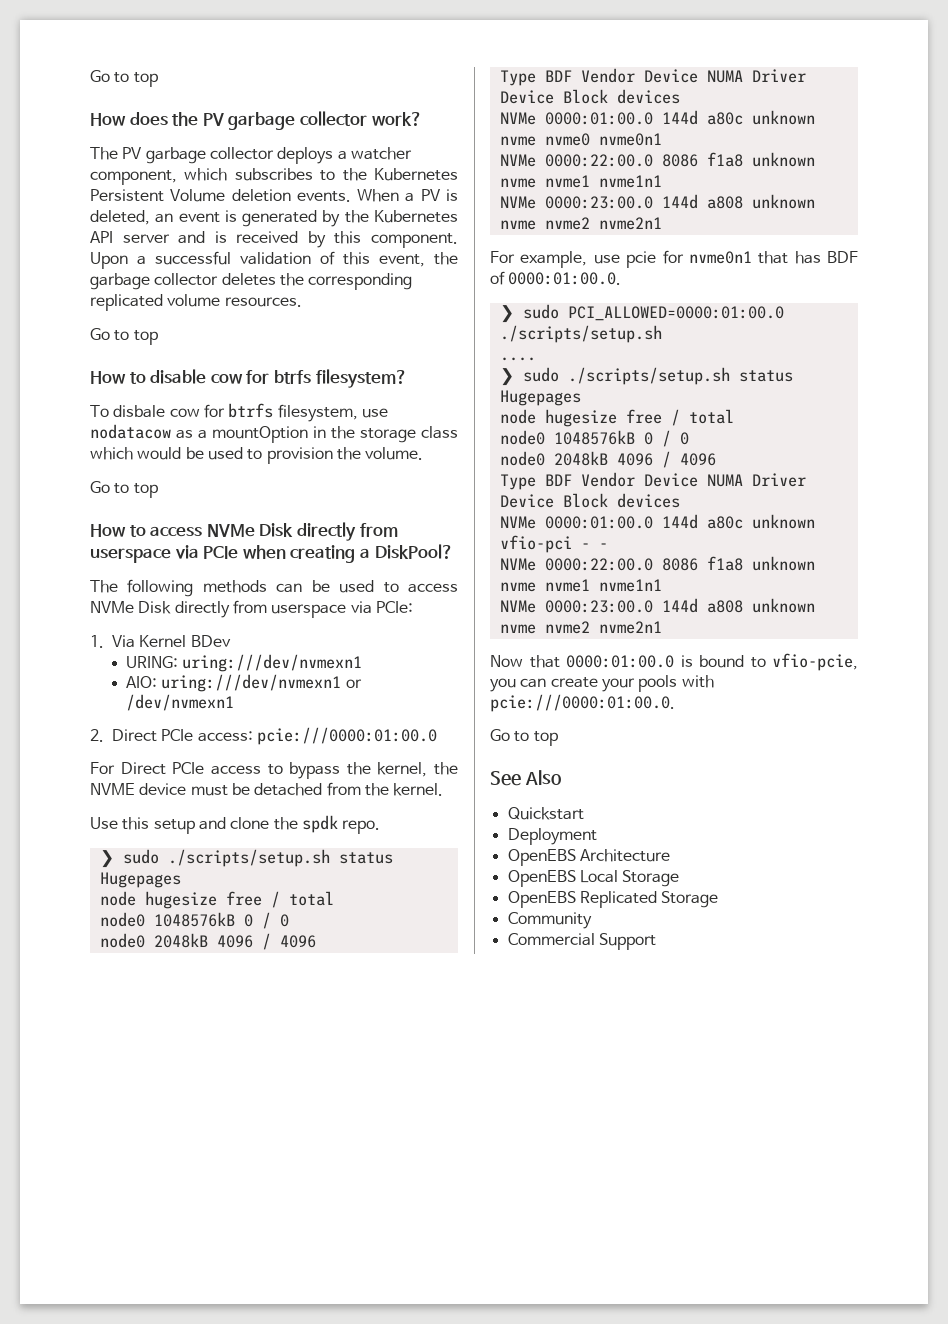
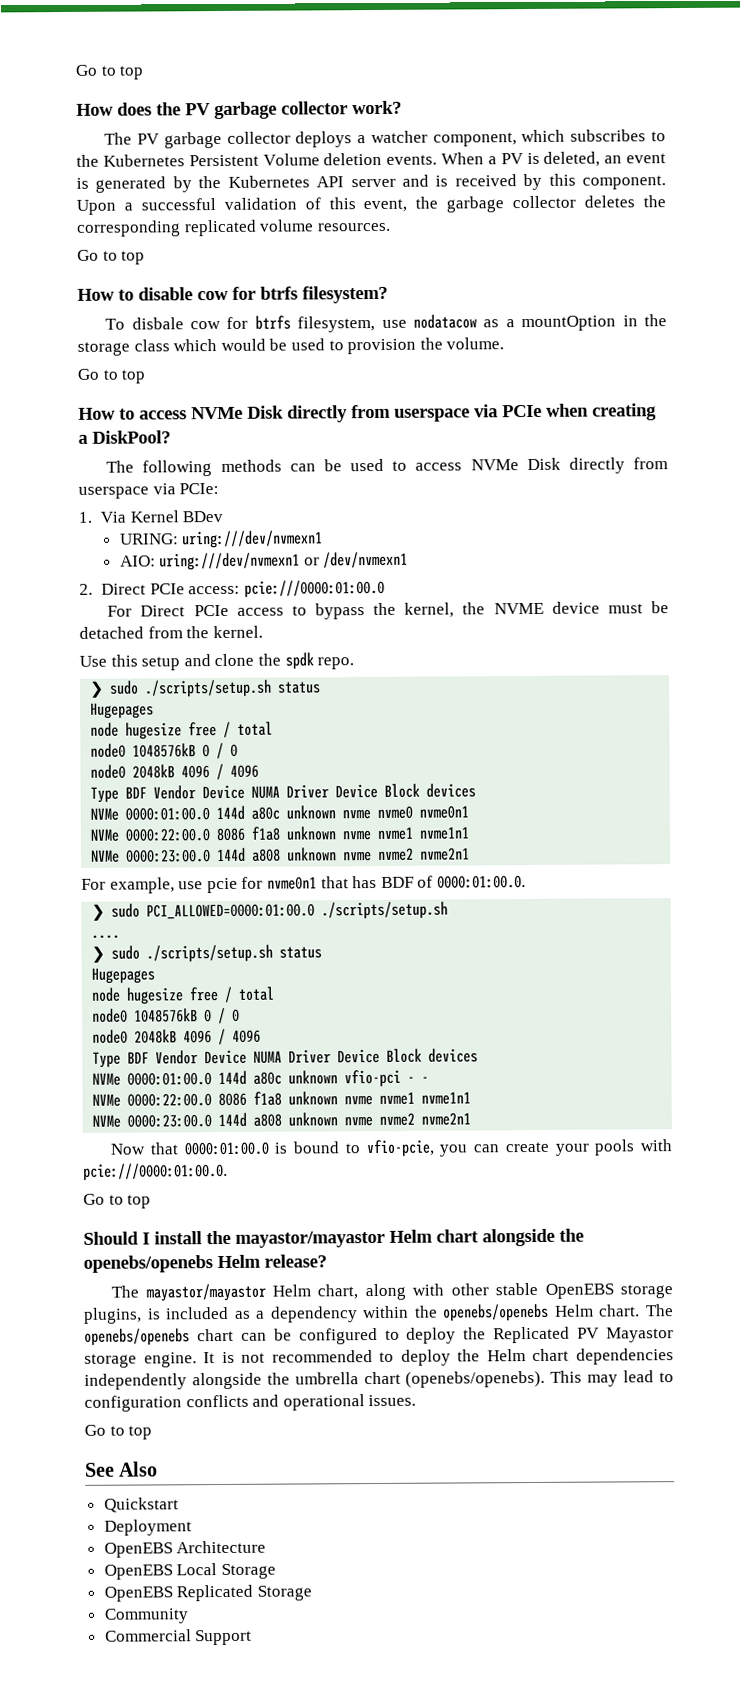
(558, 738) none -> [83,1228,584,1248] [83,1254,327,1273] [111,1282,673,1302] [83,1303,674,1324] [84,1326,674,1346] [84,1348,674,1368] [84,1370,674,1390] [84,1394,417,1412] [84,1424,153,1440] // Should I install the mayastor/mayastor Helm chart alongside the openebs/openebs Helm release? // The mayastor/mayastor Helm chart, along with other stable OpenEBS storage plugins, is included as a dependency within the openebs/openebs Helm chart. The openebs/openebs chart can be configured to deploy the Replicated PV Mayastor storage engine. It is not recommended to deploy the Helm chart dependencies independently alongside the umbrella chart (openebs/openebs). This may lead to configuration conflicts and operational issues. // Go to top

